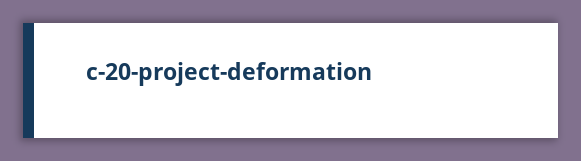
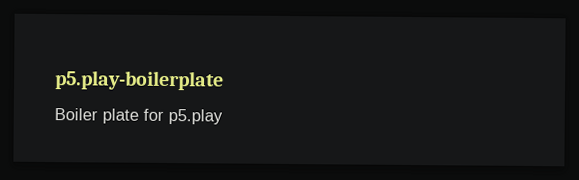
[86,62,372,86] c-20-project-deformation -> [54,70,224,91] [54,108,223,125] p5.play-boilerplate // Boiler plate for p5.play

